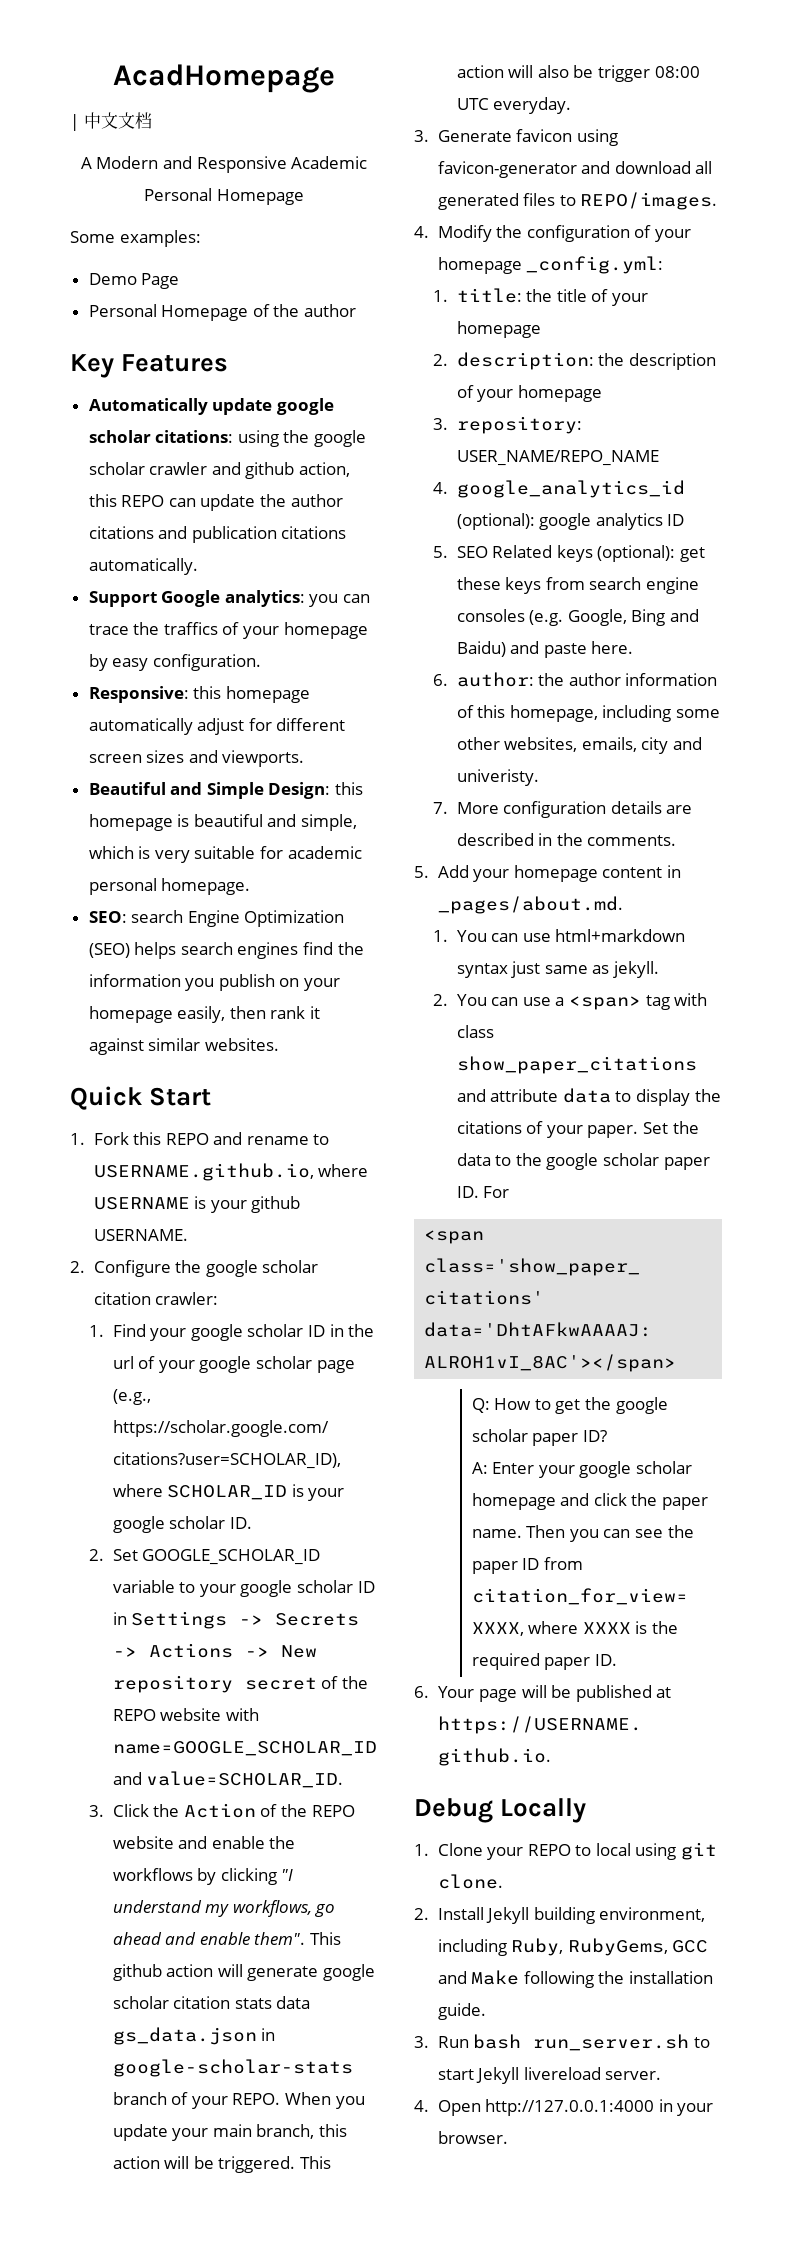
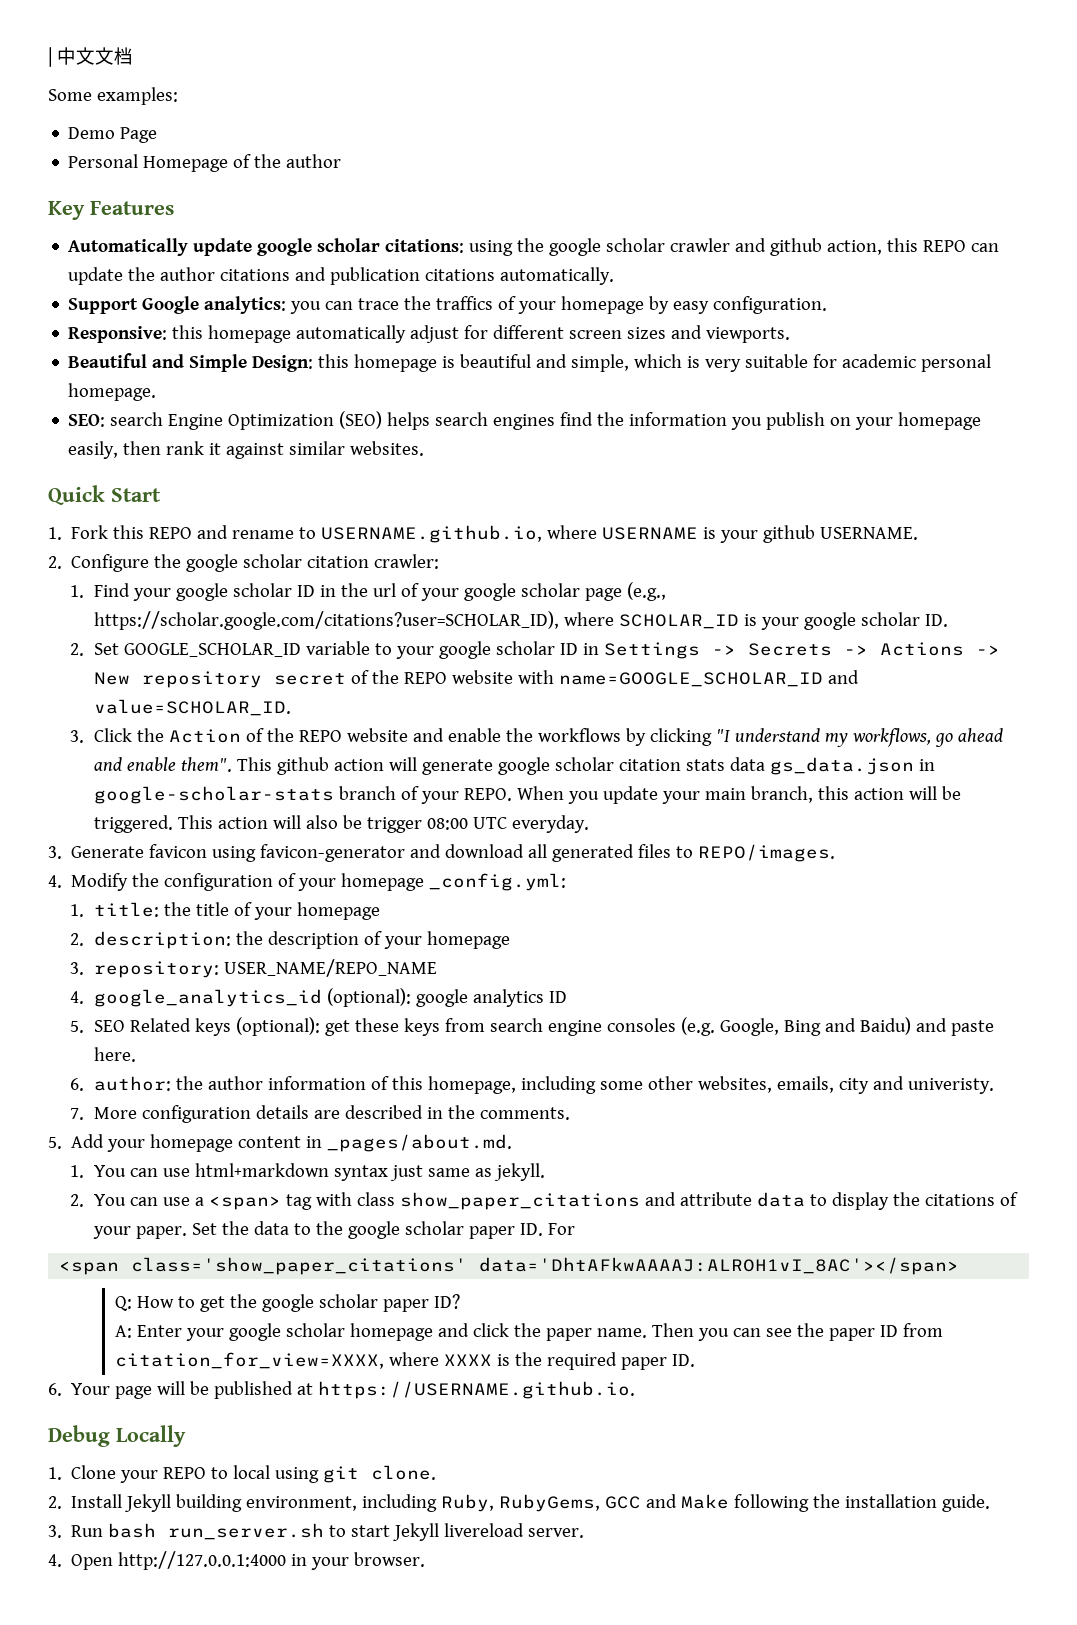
[113,64,335,93] AcadHomepage // -> (48, 57) none
[80,156,368,173] [144,188,304,205] // A Modern and Responsive Academic Personal Homepage -> (133, 56) none

